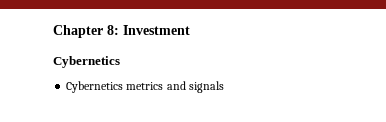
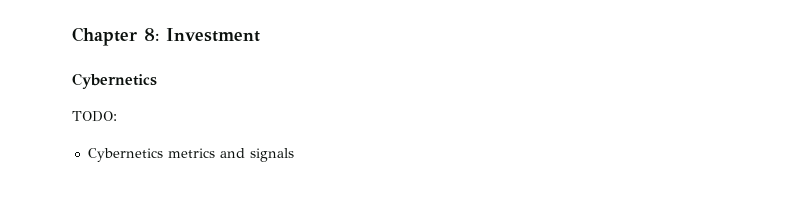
(120, 62) none -> [72,111,117,122] // TODO:

